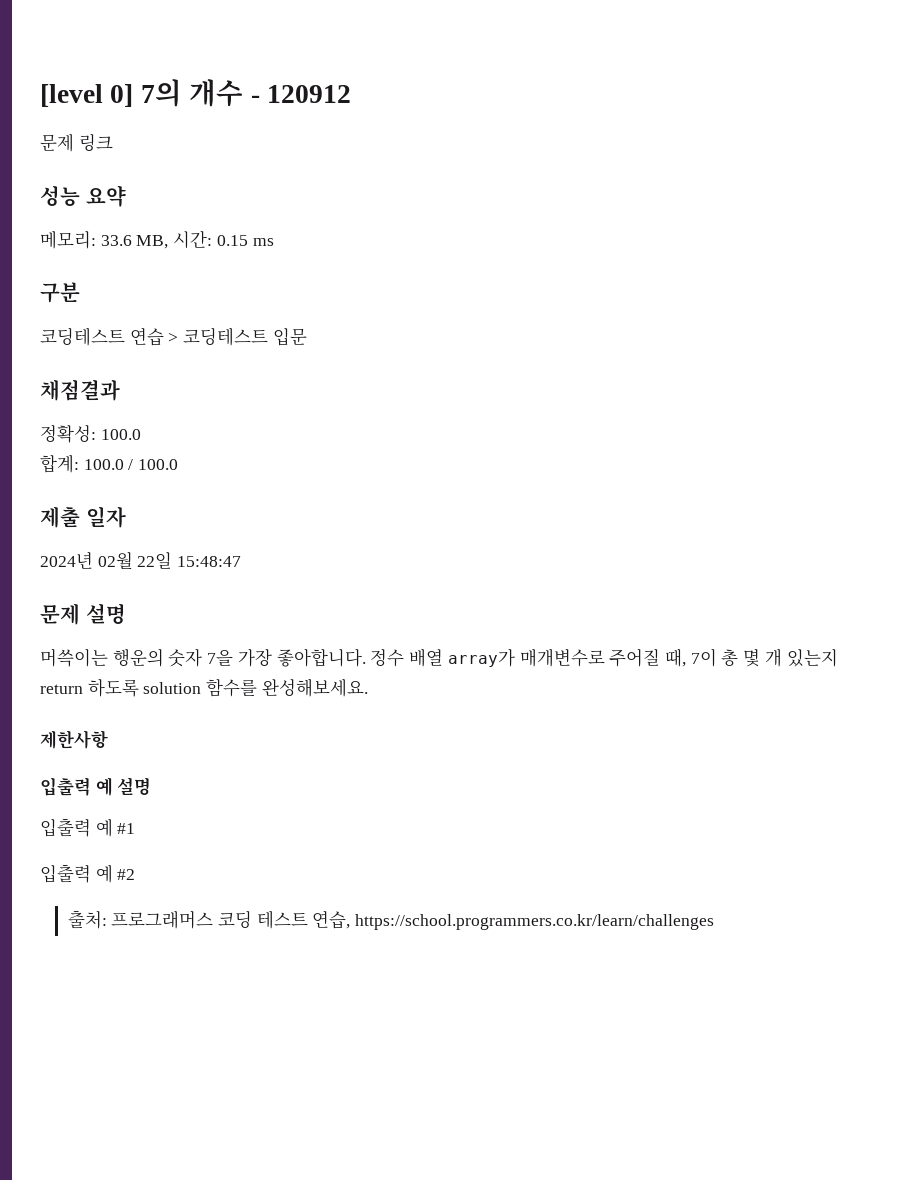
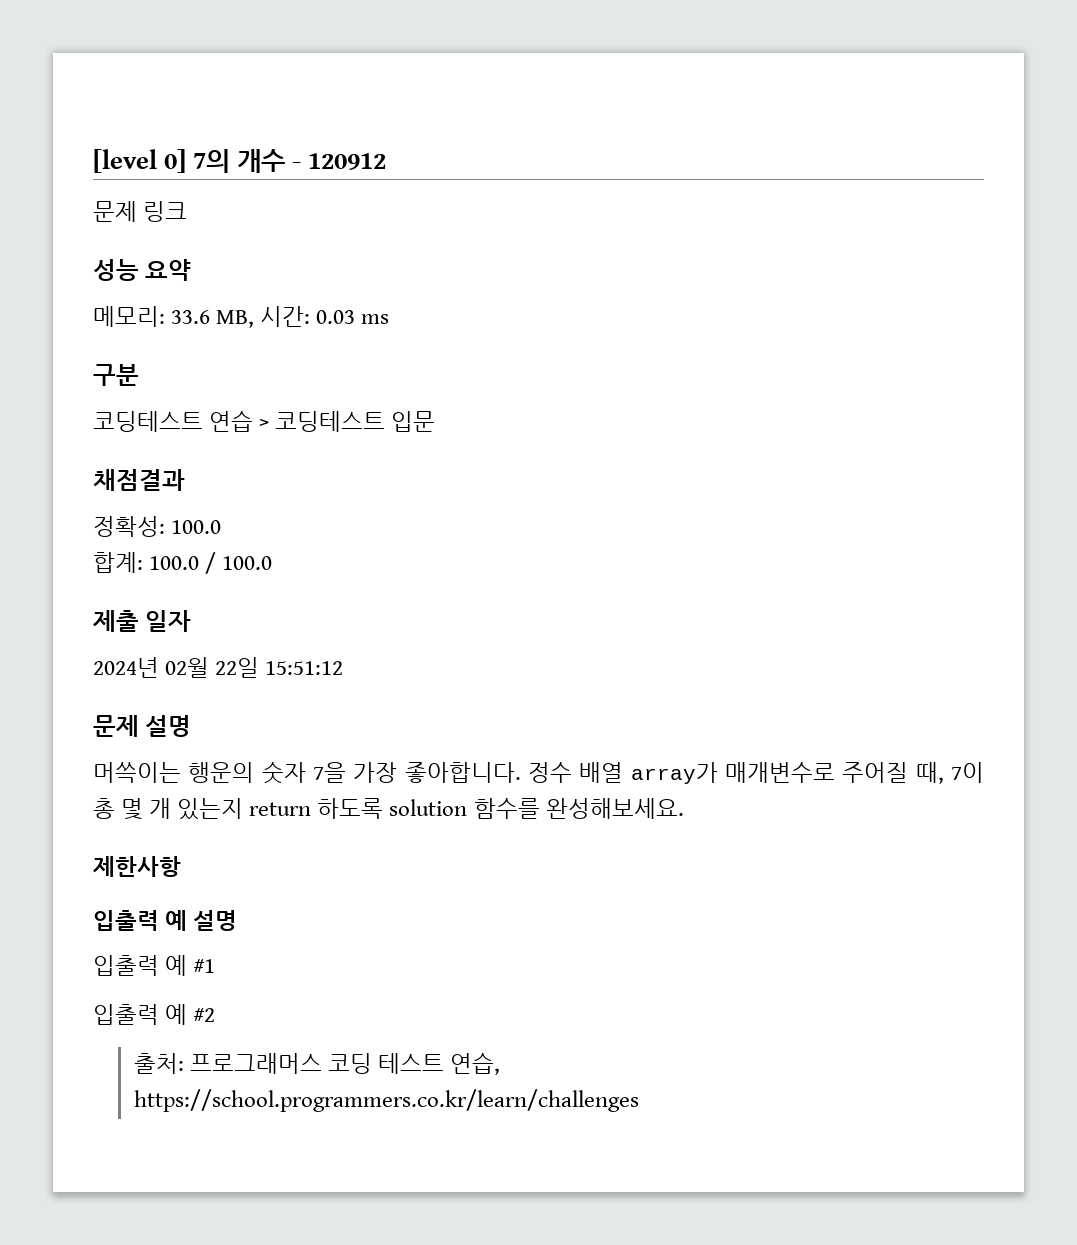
[216,235,248,246] 0.15 -> [316,310,356,324] 0.03
[177,556,242,567] 15:48:47 -> [265,661,344,675] 15:51:12

